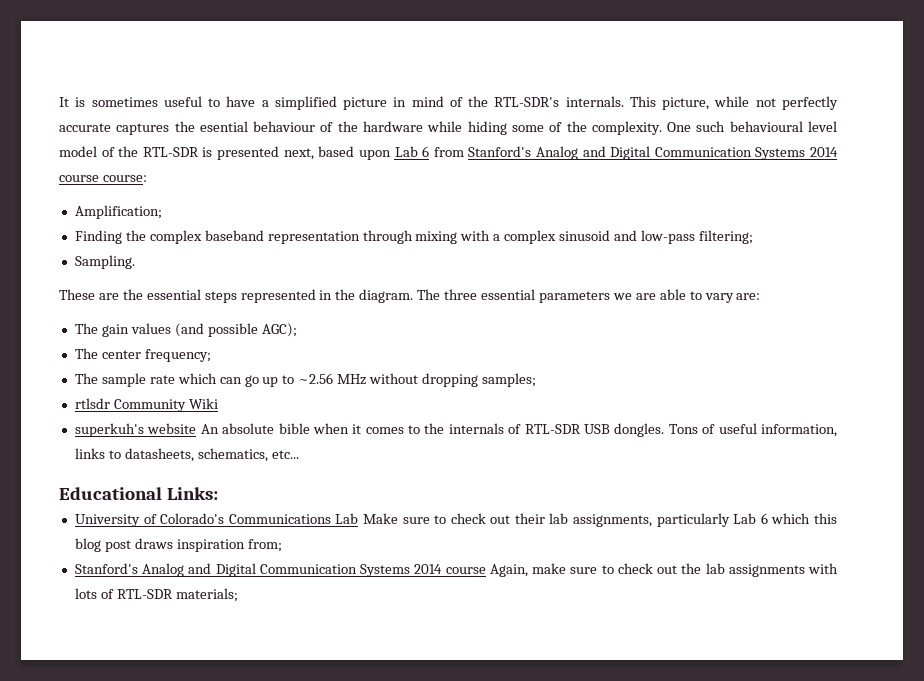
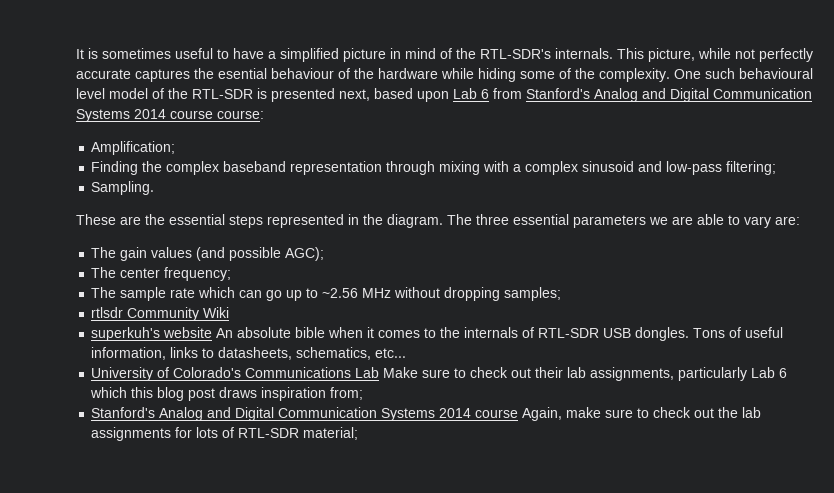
[59,487,218,500] // Educational Links: -> (407, 353) none
[808,563,839,574] with -> [175,427,193,438] for
[175,588,238,602] materials; -> [303,427,359,440] material;

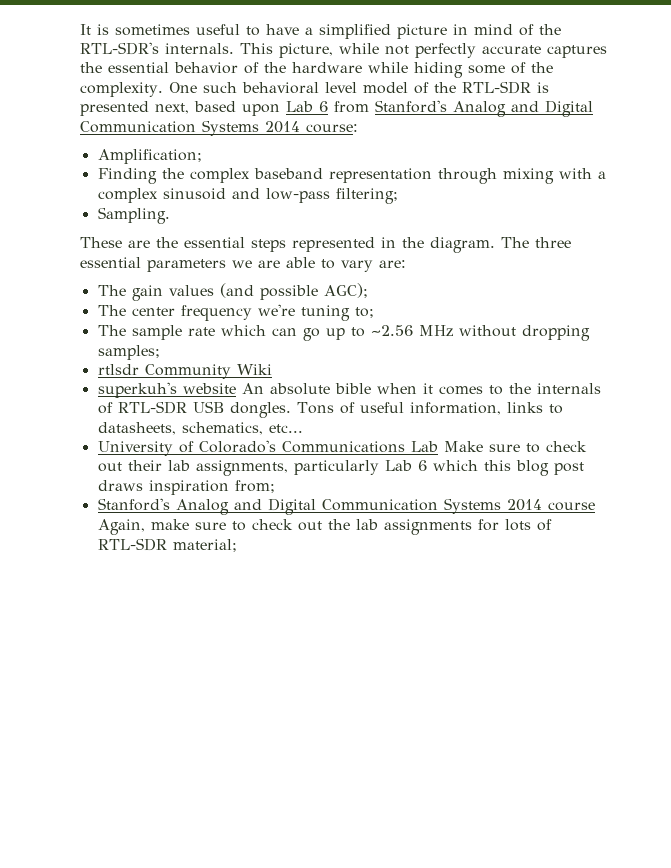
[218,68,334,79] esential behaviour -> [108,62,238,74] essential behavior
[739,68,813,79] behavioural -> [241,82,319,94] behavioral
[170,110,213,119] course -> (300, 127) none
[164,267,232,281] frequency; -> [180,304,374,321] frequency we're tuning to;

